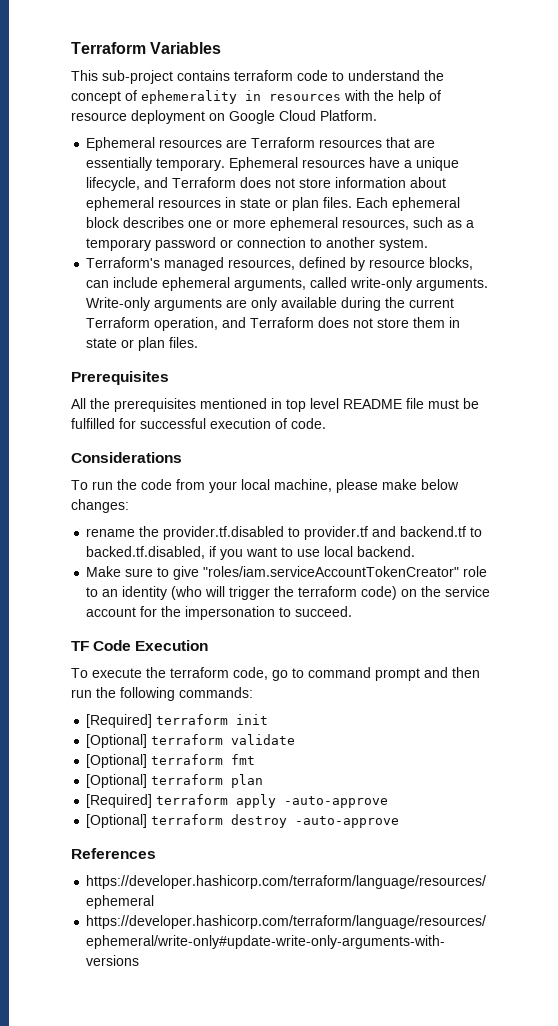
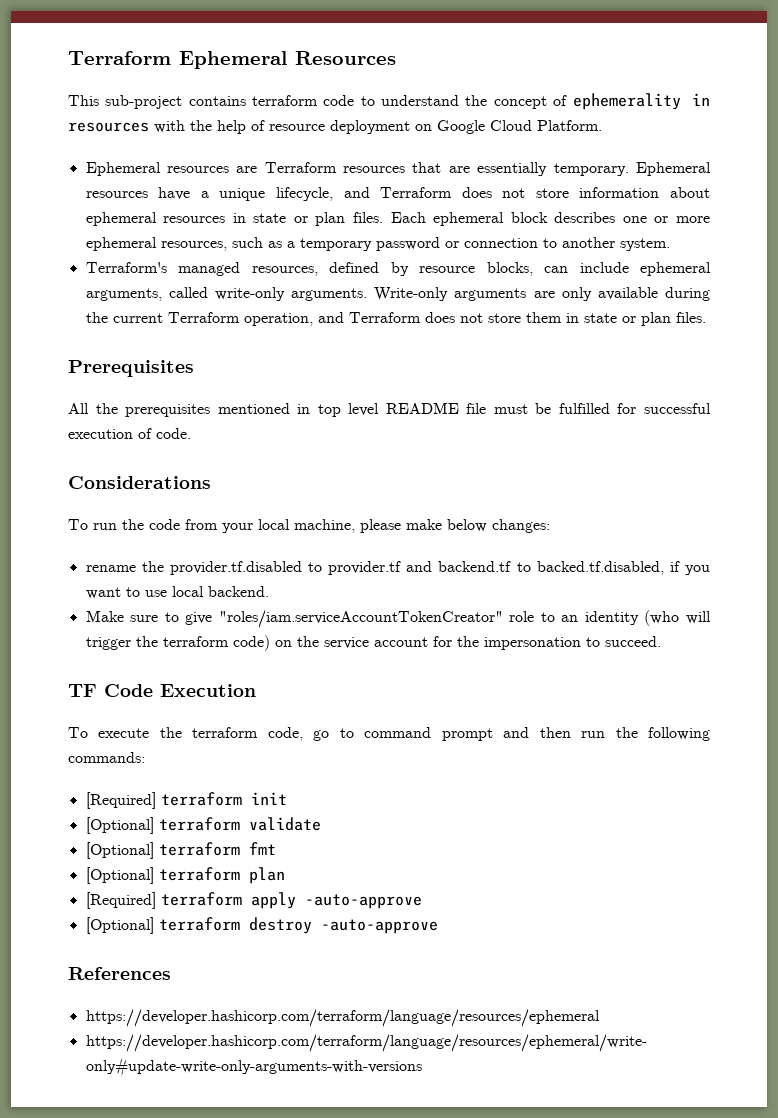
[71,42,222,54] Terraform Variables -> [68,51,396,69] Terraform Ephemeral Resources

